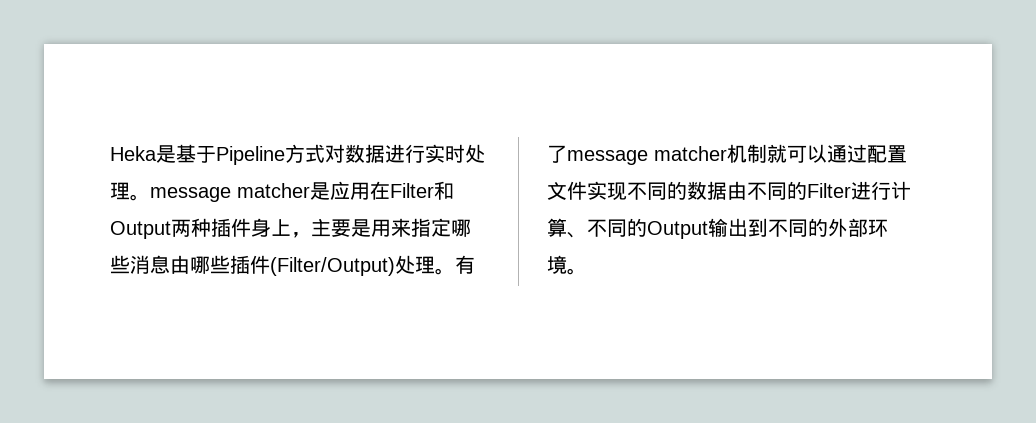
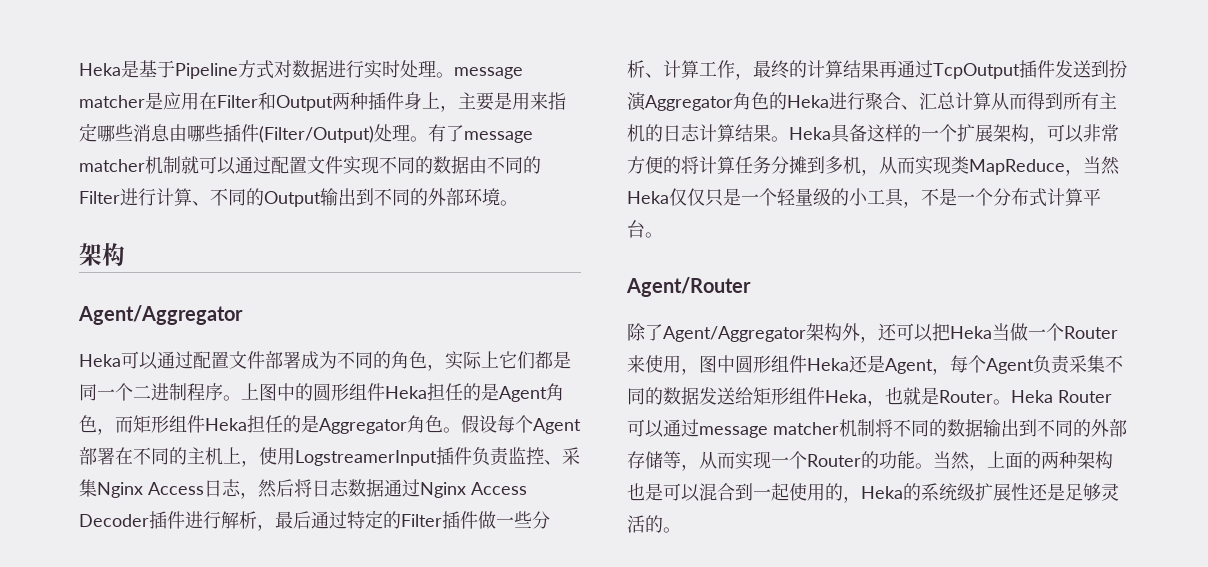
(587, 271) none -> [79,243,125,266] [78,305,243,325] [79,351,571,371] [79,383,564,402] [79,415,581,435] [79,447,580,467] [79,479,527,499] [79,510,550,531] [627,60,1127,80] [627,92,1117,111] [627,124,1119,144] [627,156,1120,176] [627,188,1101,208] [627,220,663,238] [626,277,751,297] [627,323,1118,343] [627,355,1123,375] [627,387,1112,407] [627,419,1127,438] [627,451,1113,471] [627,483,1119,503] [627,515,681,533] // 架构 // Agent/Aggregator // Heka可以通过配置文件部署成为不同的角色，实际上它们都是同一个二进制程序。上图中的圆形组件Heka担任的是Agent角色，而矩形组件Heka担任的是Aggregator角色。假设每个Agent部署在不同的主机上，使用LogstreamerInput插件负责监控、采集Nginx Access日志，然后将日志数据通过Nginx Access Decoder插件进行解析，最后通过特定的Filter插件做一些分析、计算工作，最终的计算结果再通过TcpOutput插件发送到扮演Aggregator角色的Heka进行聚合、汇总计算从而得到所有主机的日志计算结果。Heka具备这样的一个扩展架构，可以非常方便的将计算任务分摊到多机，从而实现类MapReduce，当然Heka仅仅只是一个轻量级的小工具，不是一个分布式计算平台。 // Agent/Router // 除了Agent/Aggregator架构外，还可以把Heka当做一个Router来使用，图中圆形组件Heka还是Agent，每个Agent负责采集不同的数据发送给矩形组件Heka，也就是Router。Heka Router可以通过message matcher机制将不同的数据输出到不同的外部存储等，从而实现一个Router的功能。当然，上面的两种架构也是可以混合到一起使用的，Heka的系统级扩展性还是足够灵活的。

